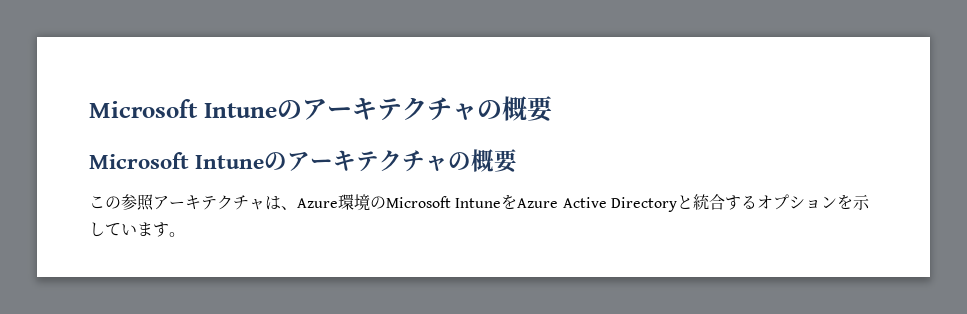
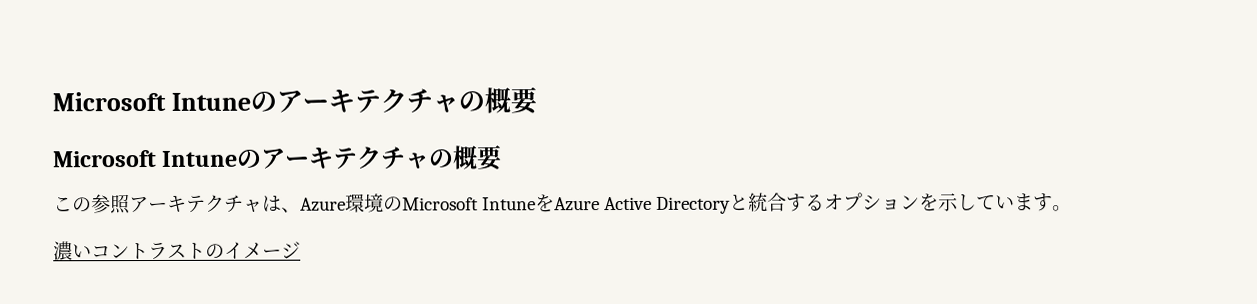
(185, 234) none -> [53,241,301,261] // 濃いコントラストのイメージ

